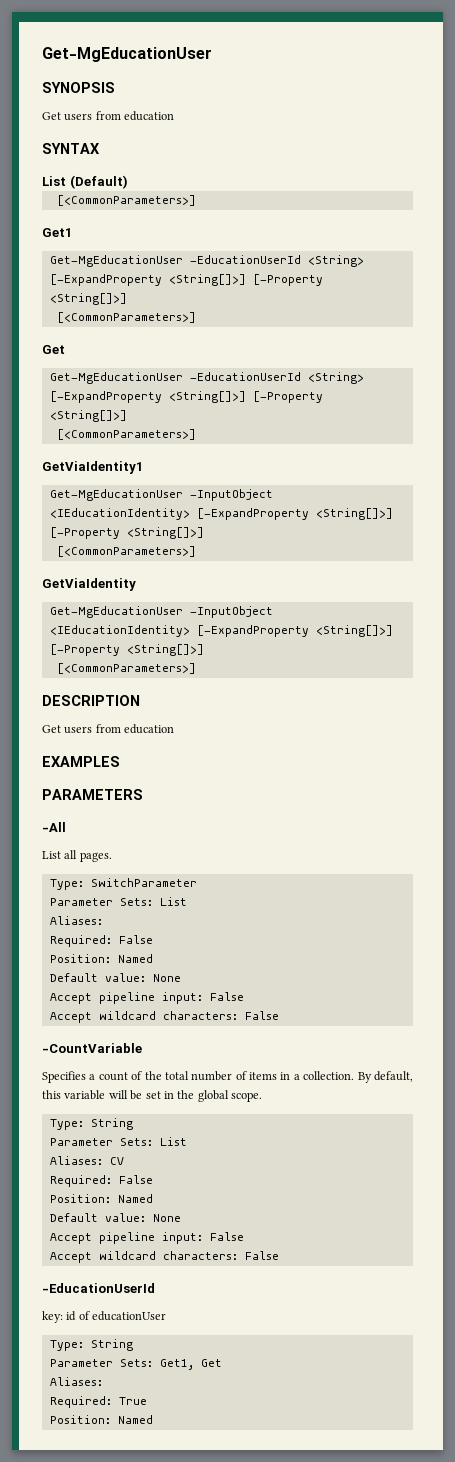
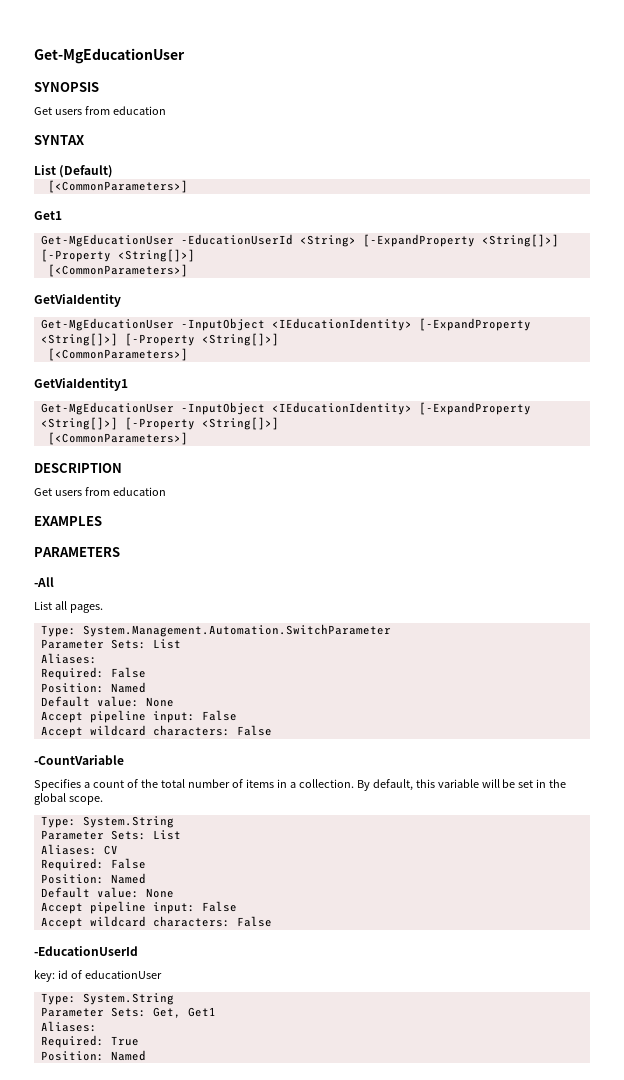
[42,345,65,354] [49,372,364,384] [49,391,323,403] [49,410,127,422] [56,429,196,440] [42,461,143,474] [49,489,273,501] [49,508,393,520] [49,527,204,539] [56,546,196,557] [42,578,136,591] Get // Get-MgEducationUser -EducationUserId <String> [-ExpandProperty <String[]>] [-Property <String[]>] // [<CommonParameters>] // GetViaIdentity1 // Get-MgEducationUser -InputObject <IEducationIdentity> [-ExpandProperty <String[]>] [-Property <String[]>] // [<CommonParameters>] // GetViaIdentity -> [34,294,121,307] [40,318,531,331] [40,333,279,346] [47,348,188,361] [34,378,128,391] GetViaIdentity // Get-MgEducationUser -InputObject <IEducationIdentity> [-ExpandProperty <String[]>] [-Property <String[]>] // [<CommonParameters>] // GetViaIdentity1
[90,878,197,887] SwitchParameter -> [82,624,391,637] System.Management.Automation.SwitchParameter
[90,1118,133,1130] String -> [82,816,174,828] System.String
[90,1339,133,1351] [49,1359,222,1370] String // Parameter Sets: Get1, Get -> [82,993,174,1005] [40,1007,216,1018] System.String // Parameter Sets: Get, Get1

